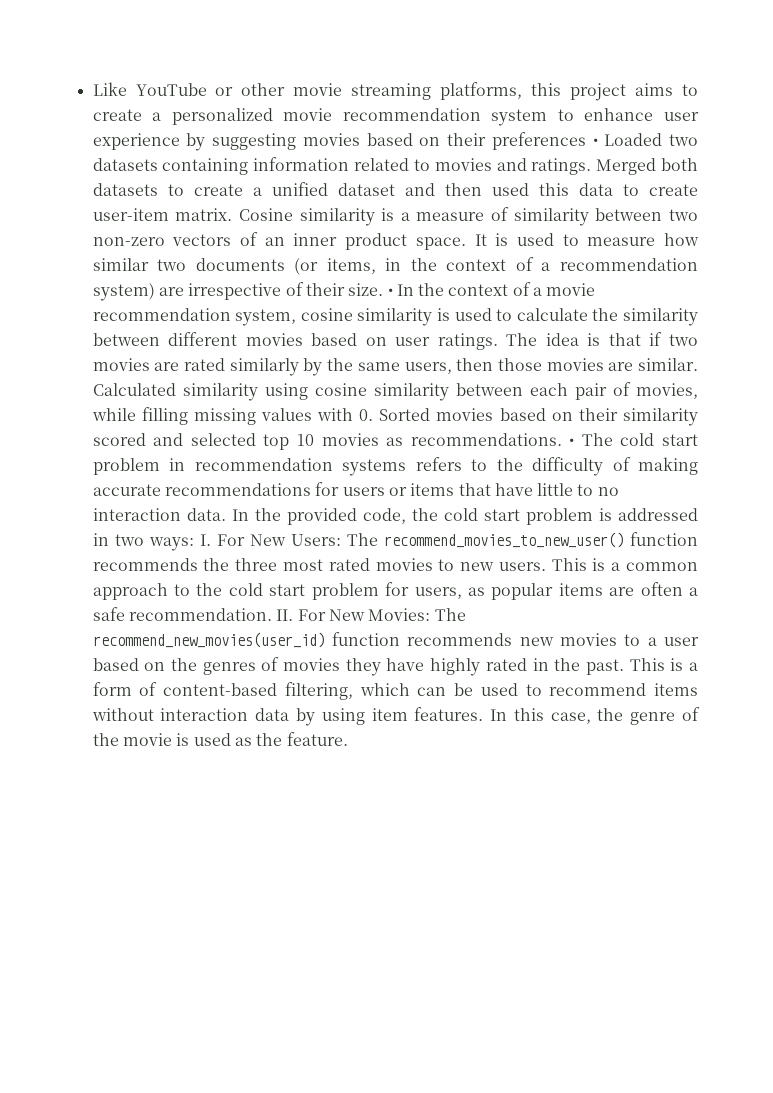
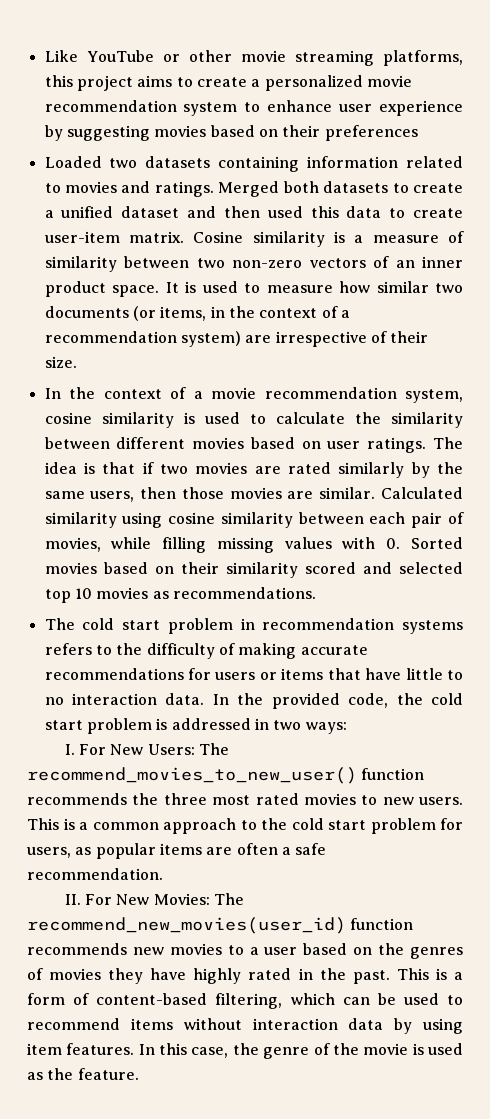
[592,138,598,146] • -> (418, 133) //
[387,288,393,296] • -> (77, 362) //
[569,438,575,446] • -> (316, 593) //
(194, 544) none -> (347, 728) //
(272, 614) none -> (163, 874) //

